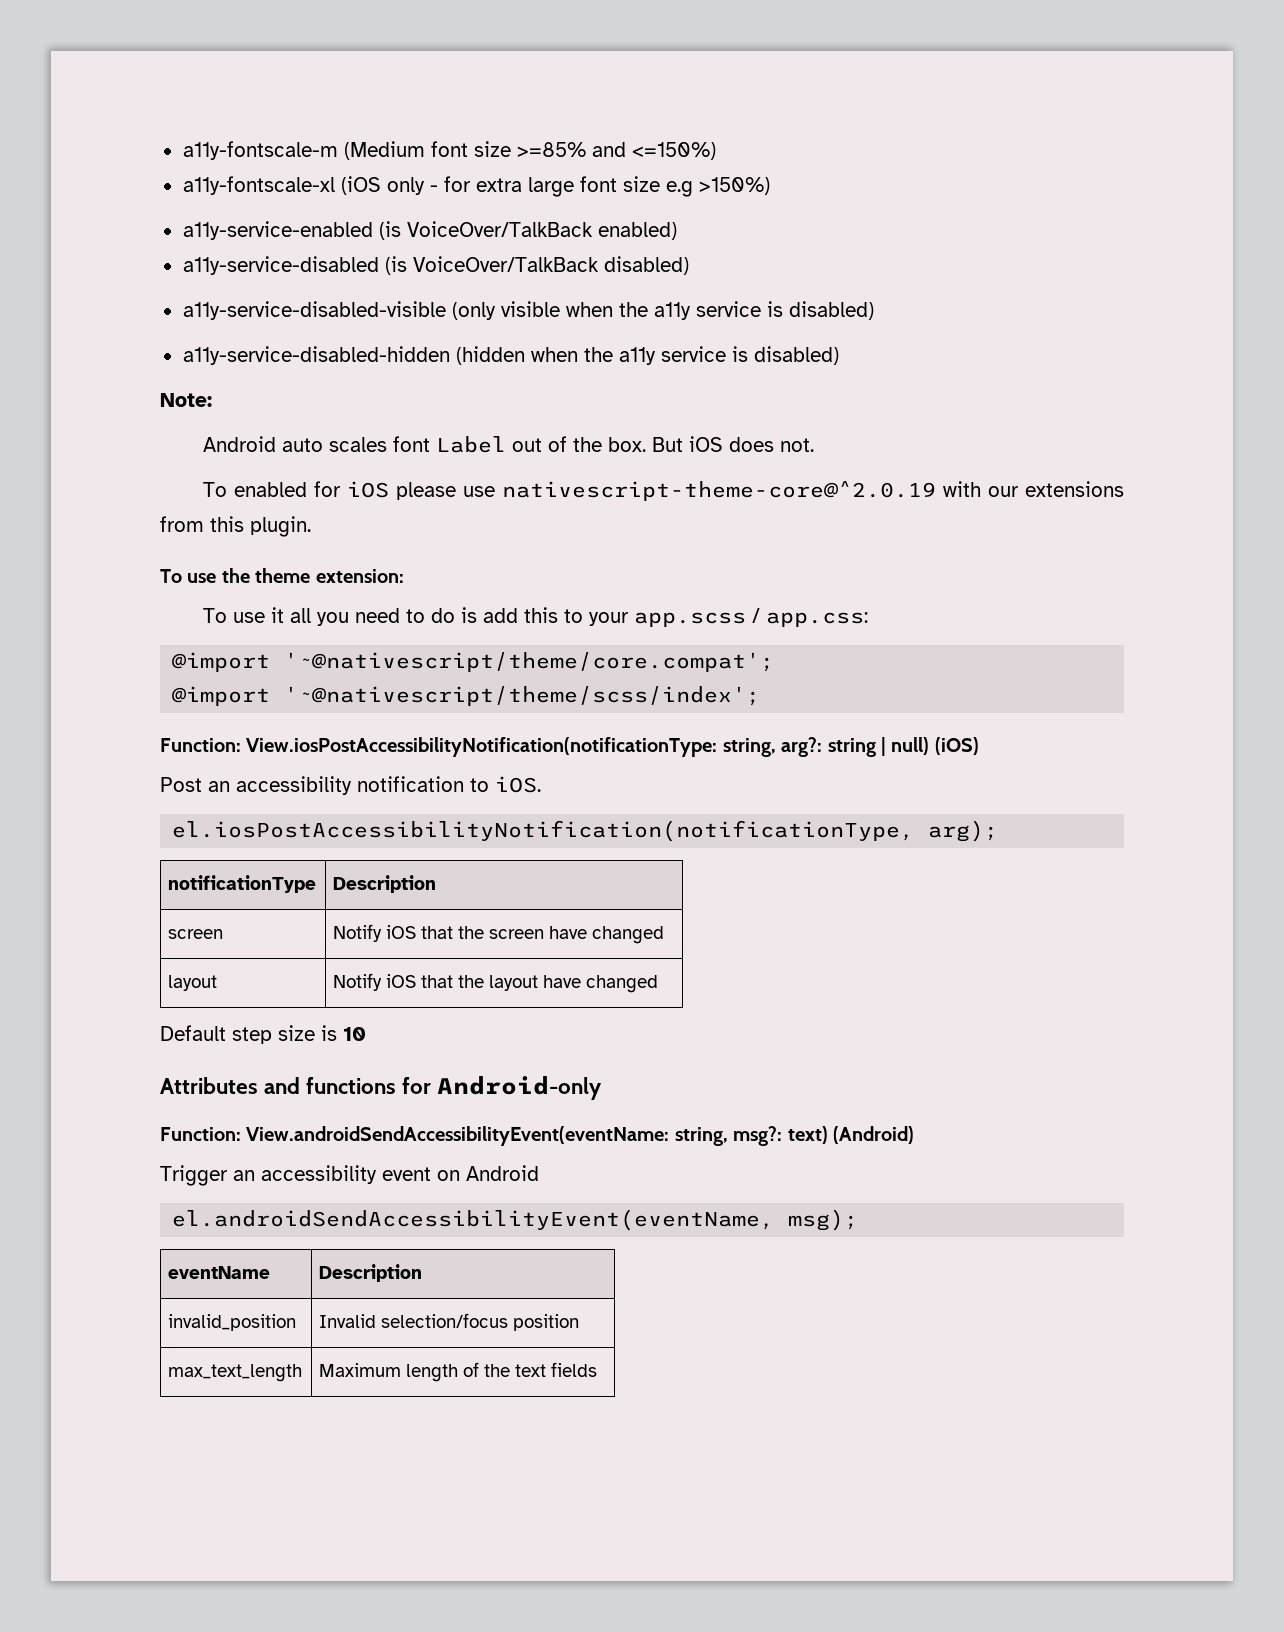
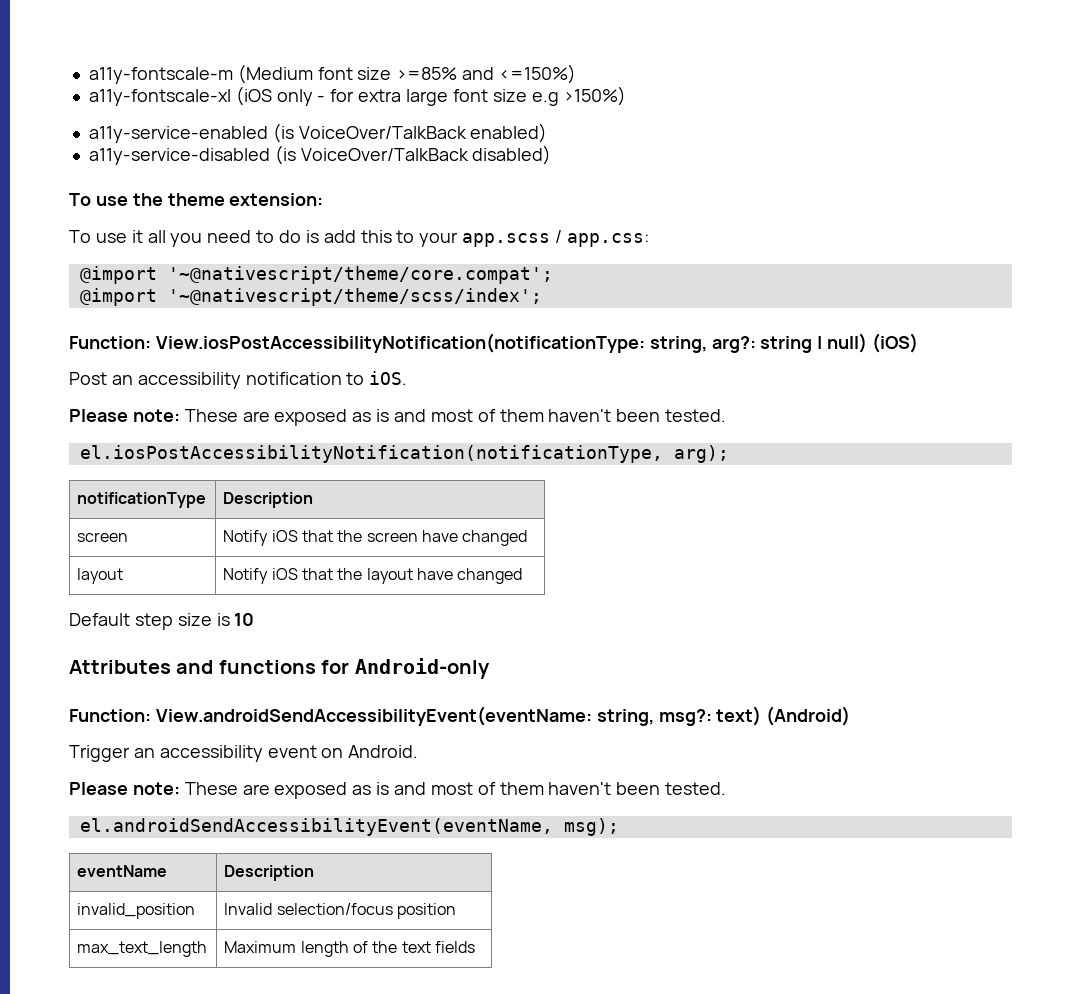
[182,301,874,320] [182,346,839,365] [160,393,212,407] [203,436,815,453] [203,481,1124,501] [160,516,311,537] // a11y-service-disabled-visible (only visible when the a11y service is disabled) // a11y-service-disabled-hidden (hidden when the a11y service is disabled) // Note: // Android auto scales font Label out of the box. But iOS does not. // To enabled for iOS please use nativescript-theme-core@^2.0.19 with our extensions from this plugin. -> (552, 155) none
(541, 784) none -> [69,409,727,426] // Please note: These are exposed as is and most of them haven't been tested.
[466,1165,539,1181] Android -> [348,745,419,758] [69,782,727,799] Android. // Please note: These are exposed as is and most of them haven't been tested.

